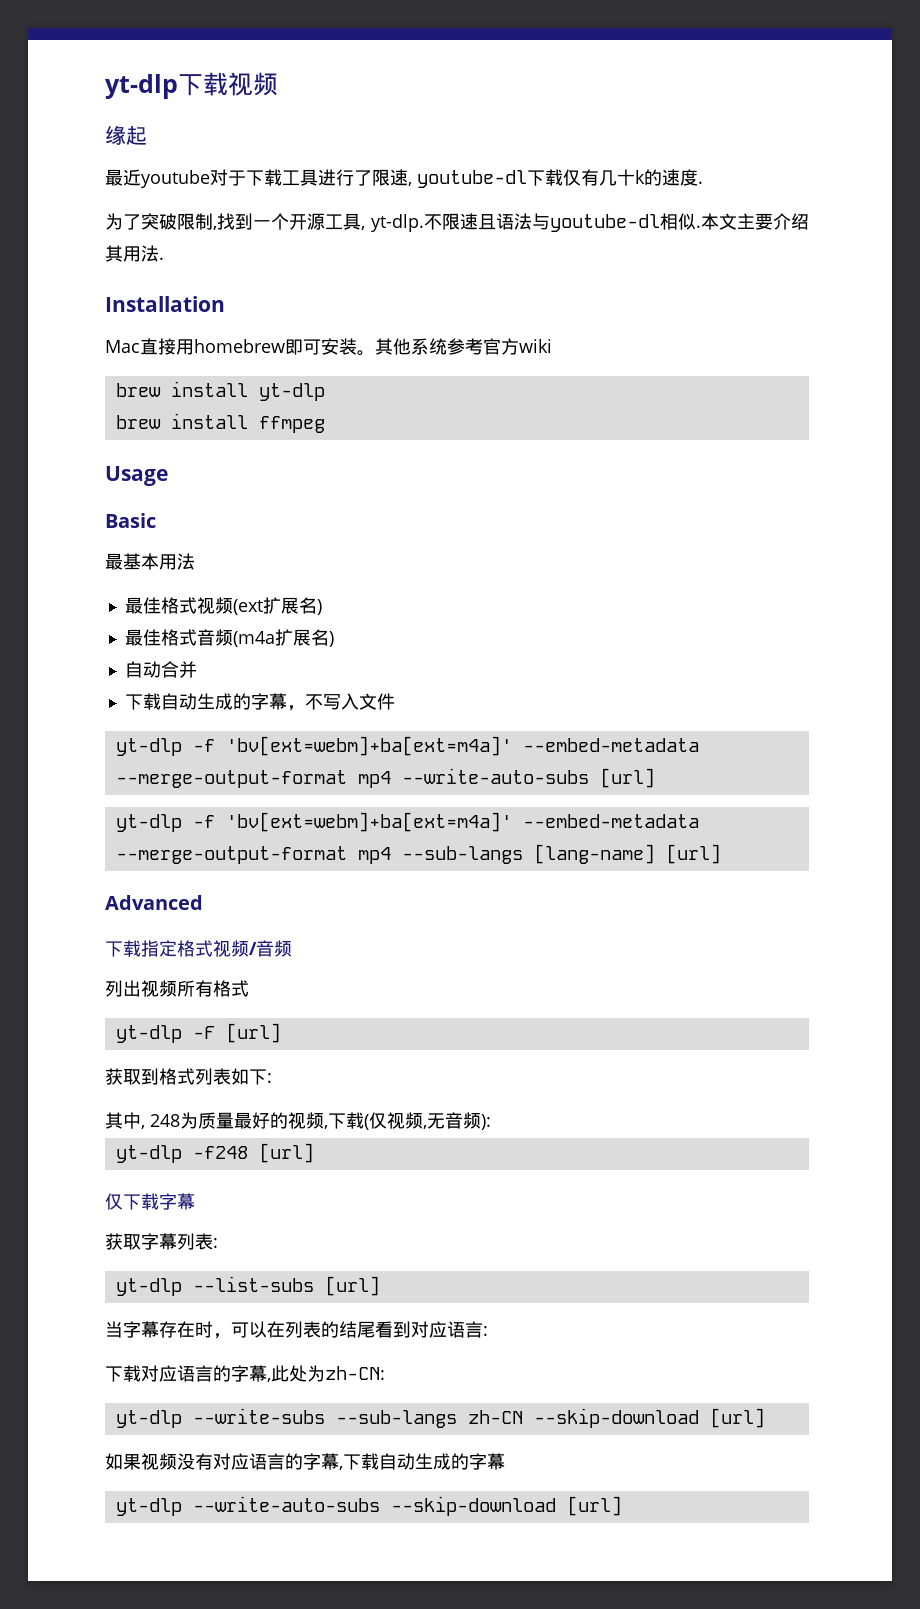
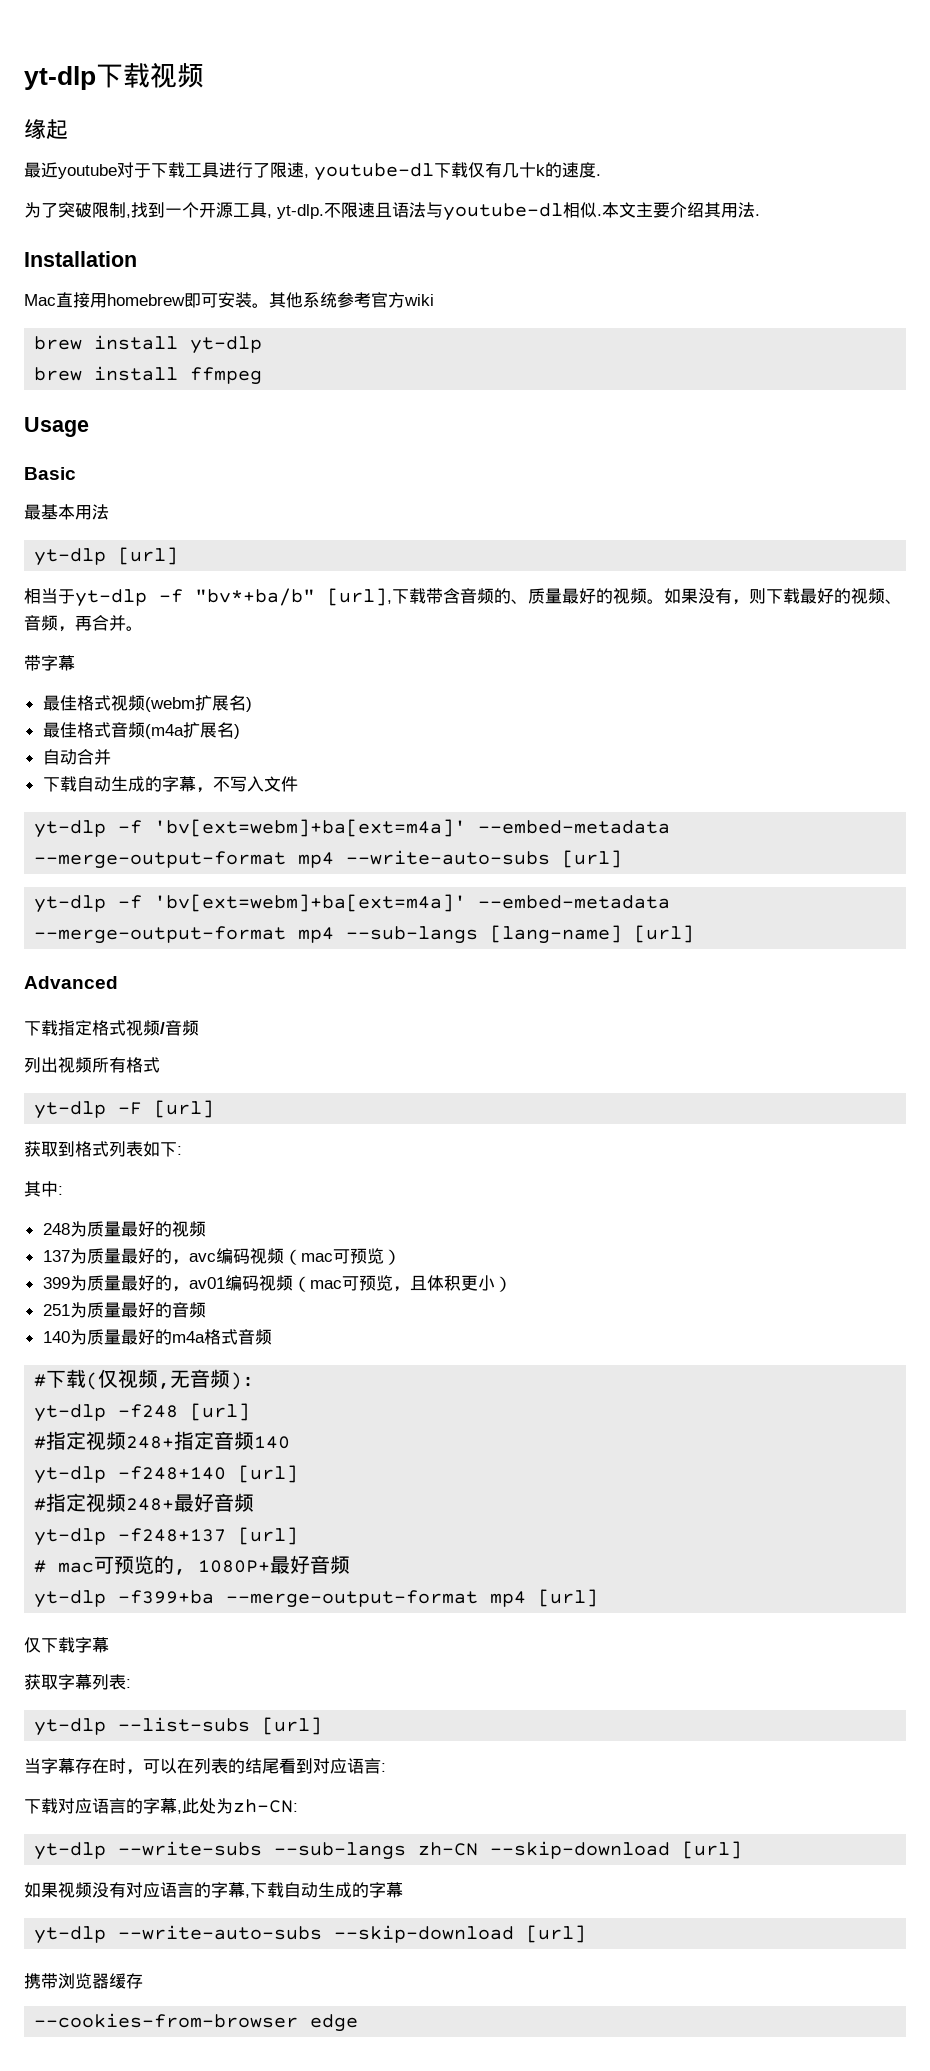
(195, 561) none -> [34,547,179,566] [24,588,902,607] [24,615,143,632] [24,655,75,671] // yt-dlp [url] // 相当于yt-dlp -f "bv*+ba/b" [url],下载带含音频的、质量最好的视频。如果没有，则下载最好的视频、音频，再合并。 // 带字幕
[232,599,263,615] (ext -> [144,697,195,712] (webm
[141,1125,145,1129] , -> [58,1186,63,1195] : //
[324,1125,328,1129] , -> [42,1248,401,1265] [42,1275,512,1292] [42,1302,206,1318] [42,1329,272,1345] [34,1374,47,1387] // 137为质量最好的，avc编码视频（mac可预览） // 399为质量最好的，av01编码视频（mac可预览，且体积更小） // 251为质量最好的音频 // 140为质量最好的m4a格式音频 // #
(314, 1153) none -> [34,1431,291,1451] [34,1465,299,1484] [34,1493,255,1513] [34,1527,299,1546] [34,1555,351,1575] [34,1589,599,1608] // #指定视频248+指定音频140 // yt-dlp -f248+140 [url] // #指定视频248+最好音频 // yt-dlp -f248+137 [url] // # mac可预览的, 1080P+最好音频 // yt-dlp -f399+ba --merge-output-format mp4 [url]
(622, 1506) none -> [24,1973,143,1989] [34,2013,359,2032] // 携带浏览器缓存 // --cookies-from-browser edge

